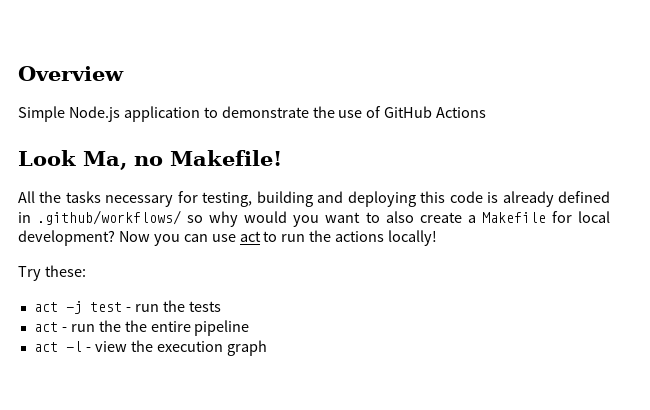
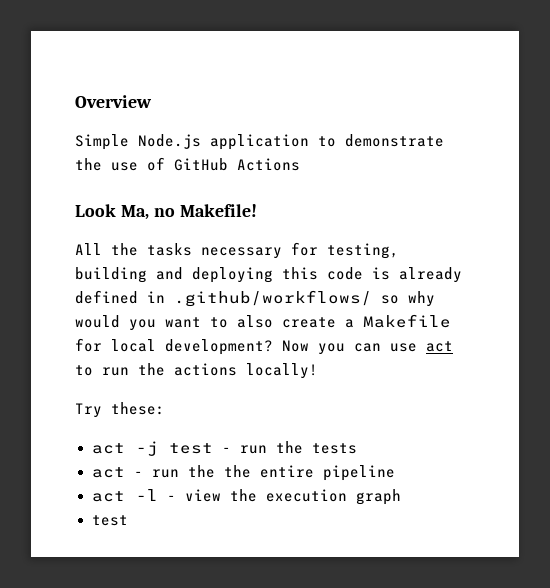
(267, 348) none -> [91,515,128,526] // test

